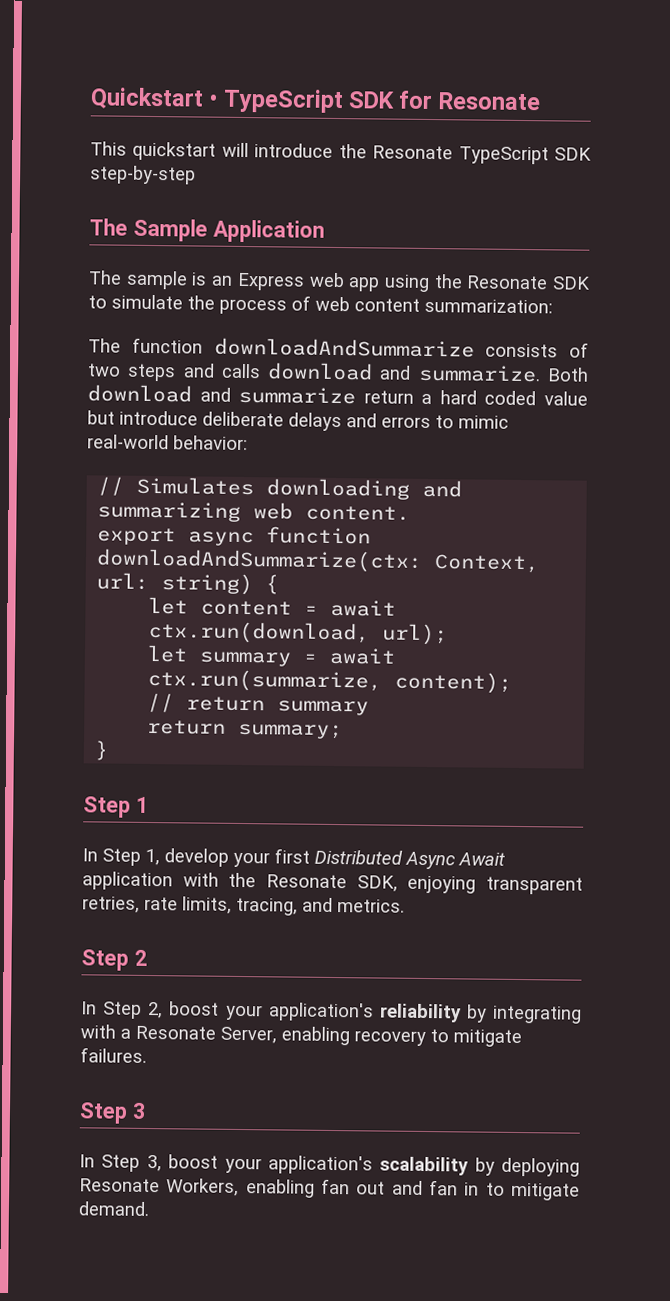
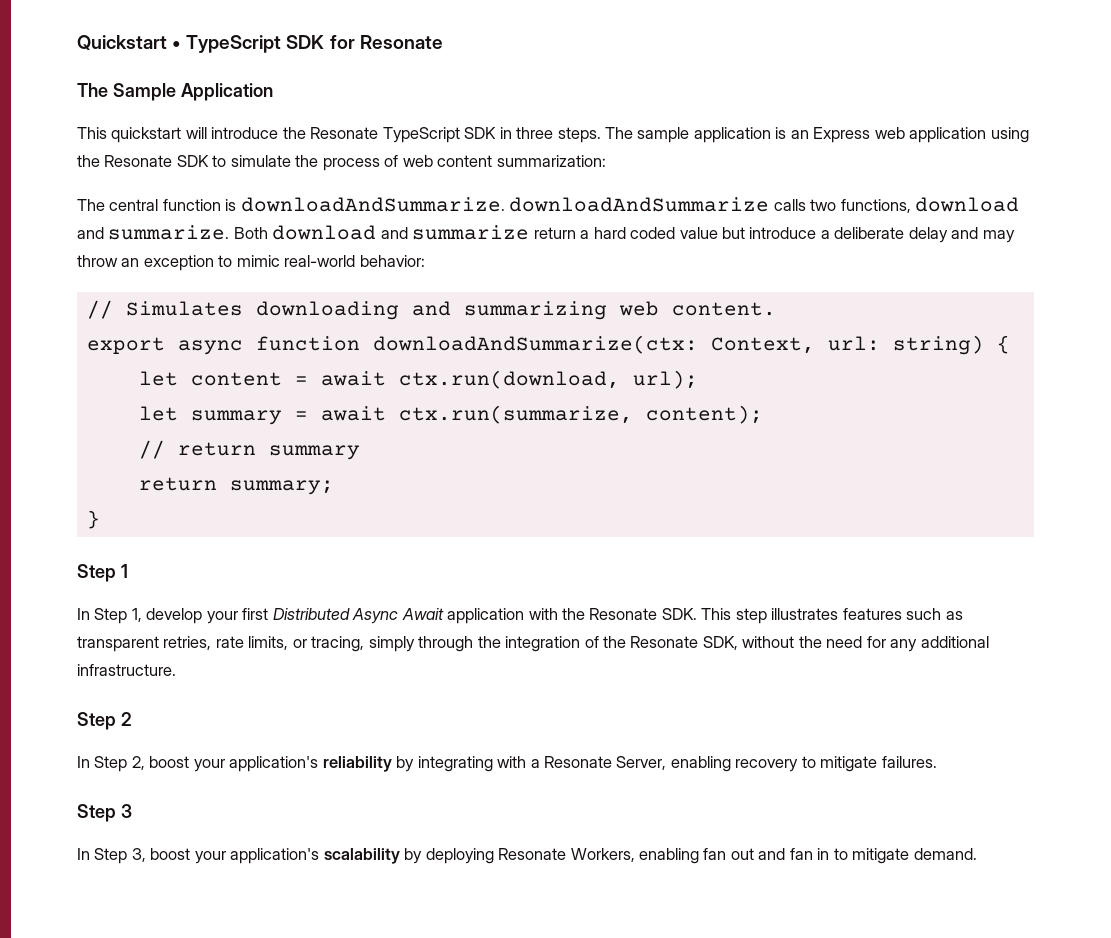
(541, 101) none -> [77,83,273,101] // The Sample Application
[90,165,196,185] [89,218,325,243] step-by-step // The Sample Application // -> [499,127,601,143] in three steps.
(188, 280) none -> [693,127,771,143] application
[348,277,381,292] app -> [909,127,987,143] application
[131,337,589,358] [87,363,261,382] function downloadAndSummarize consists of two steps and calls -> [109,197,911,213] central function is downloadAndSummarize. downloadAndSummarize calls two functions,
[202,411,431,432] deliberate delays and errors -> [820,227,1015,243] [77,255,214,271] a deliberate delay and may throw an exception
[356,875,583,895] [82,896,405,916] SDK, enjoying transparent retries, rate limits, tracing, and metrics. -> [661,608,963,624] [77,636,989,652] [77,664,176,676] SDK. This step illustrates features such as transparent retries, rate limits, or tracing, simply through the integration of the Resonate SDK, without the need for any additional infrastructure.

